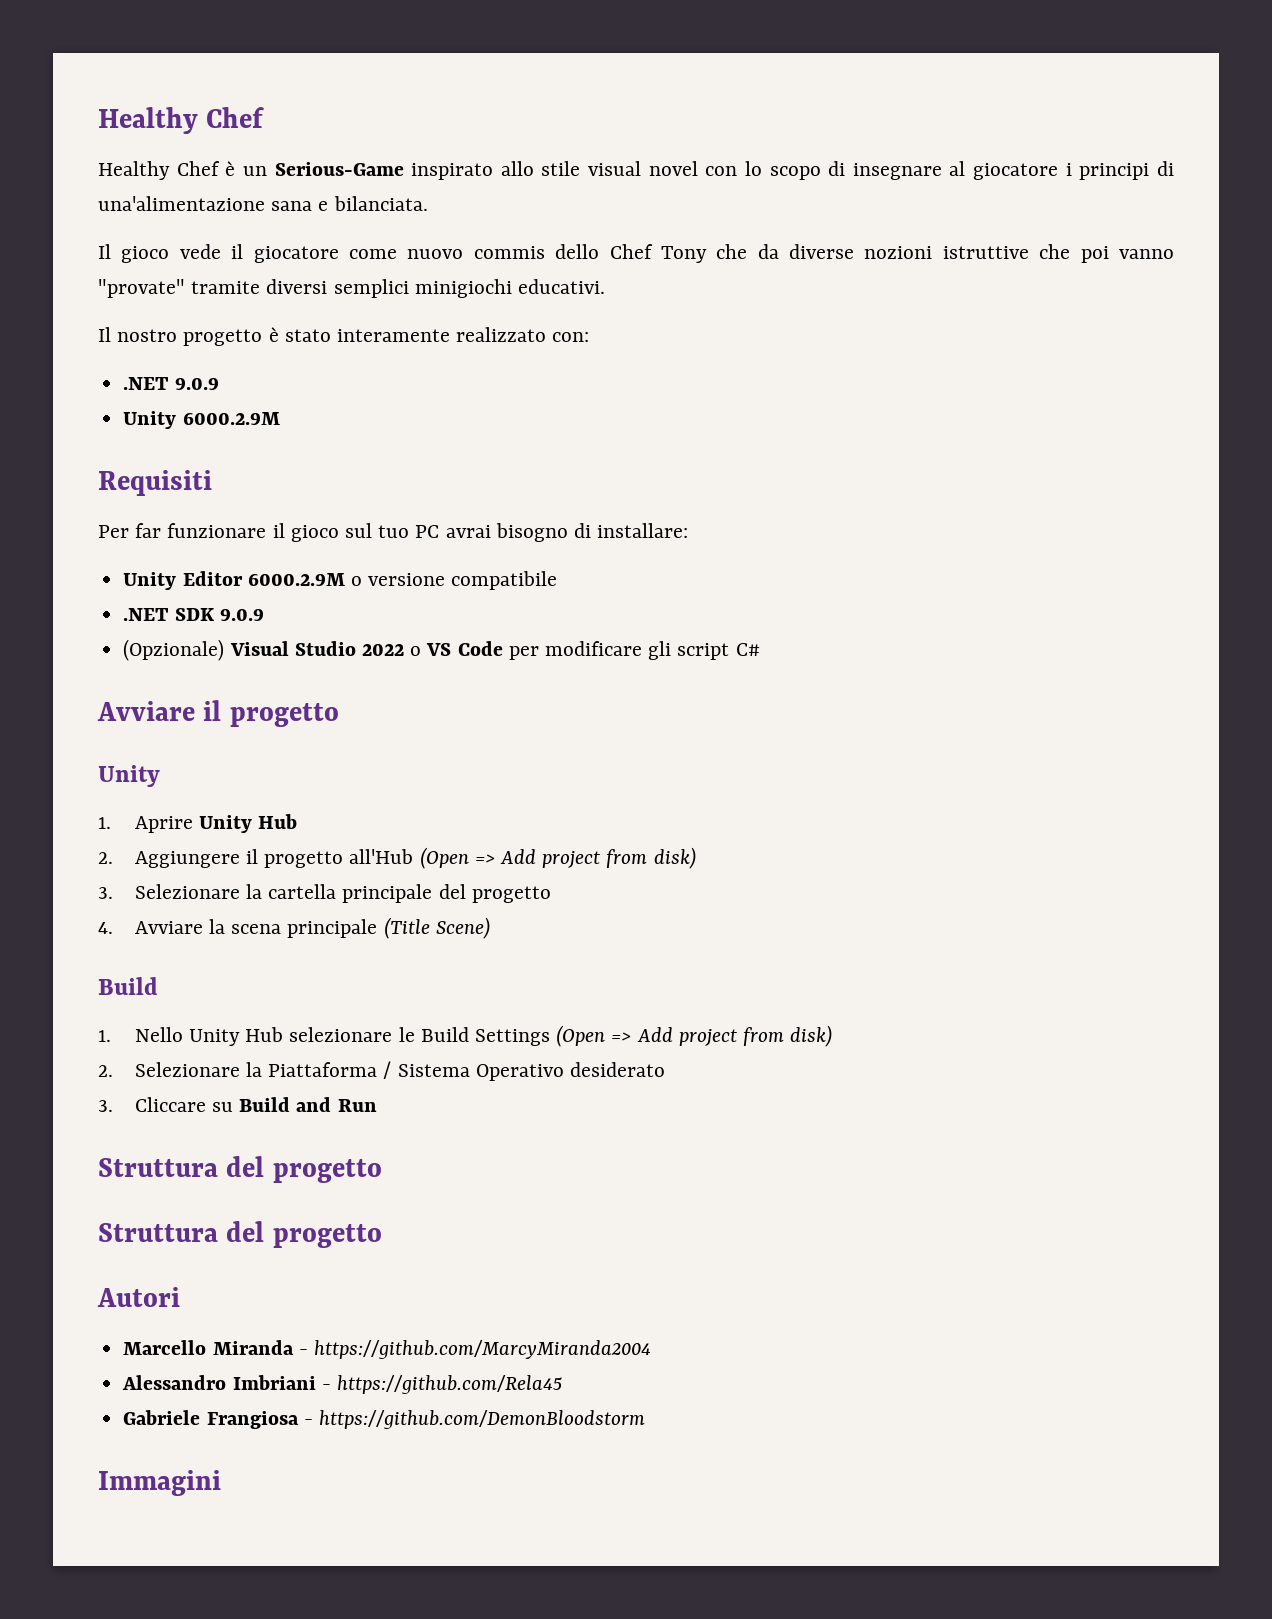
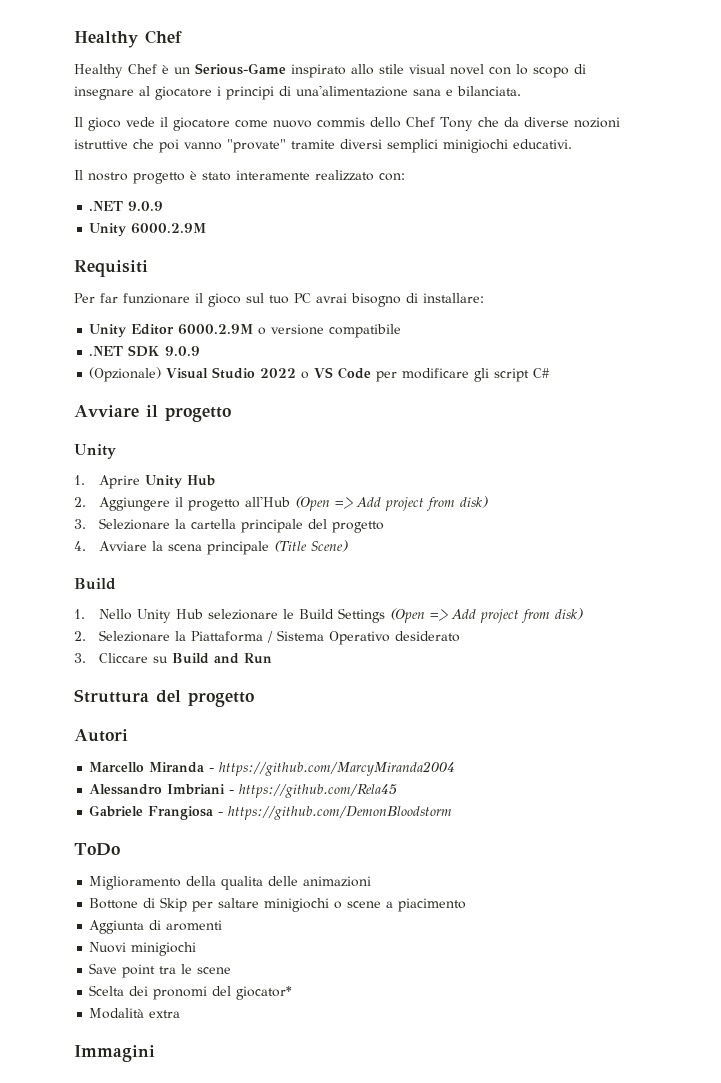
[98,1221,382,1248] // Struttura del progetto -> (254, 699) none
(645, 1419) none -> [74,843,120,856] [89,876,372,890] [89,897,467,912] [89,920,223,934] [89,942,197,956] [89,963,232,978] [89,985,293,1000] [89,1008,181,1019] // ToDo // Miglioramento della qualita delle animazioni // Bottone di Skip per saltare minigiochi o scene a piacimento // Aggiunta di aromenti // Nuovi minigiochi // Save point tra le scene // Scelta dei pronomi del giocator* // Modalità extra

